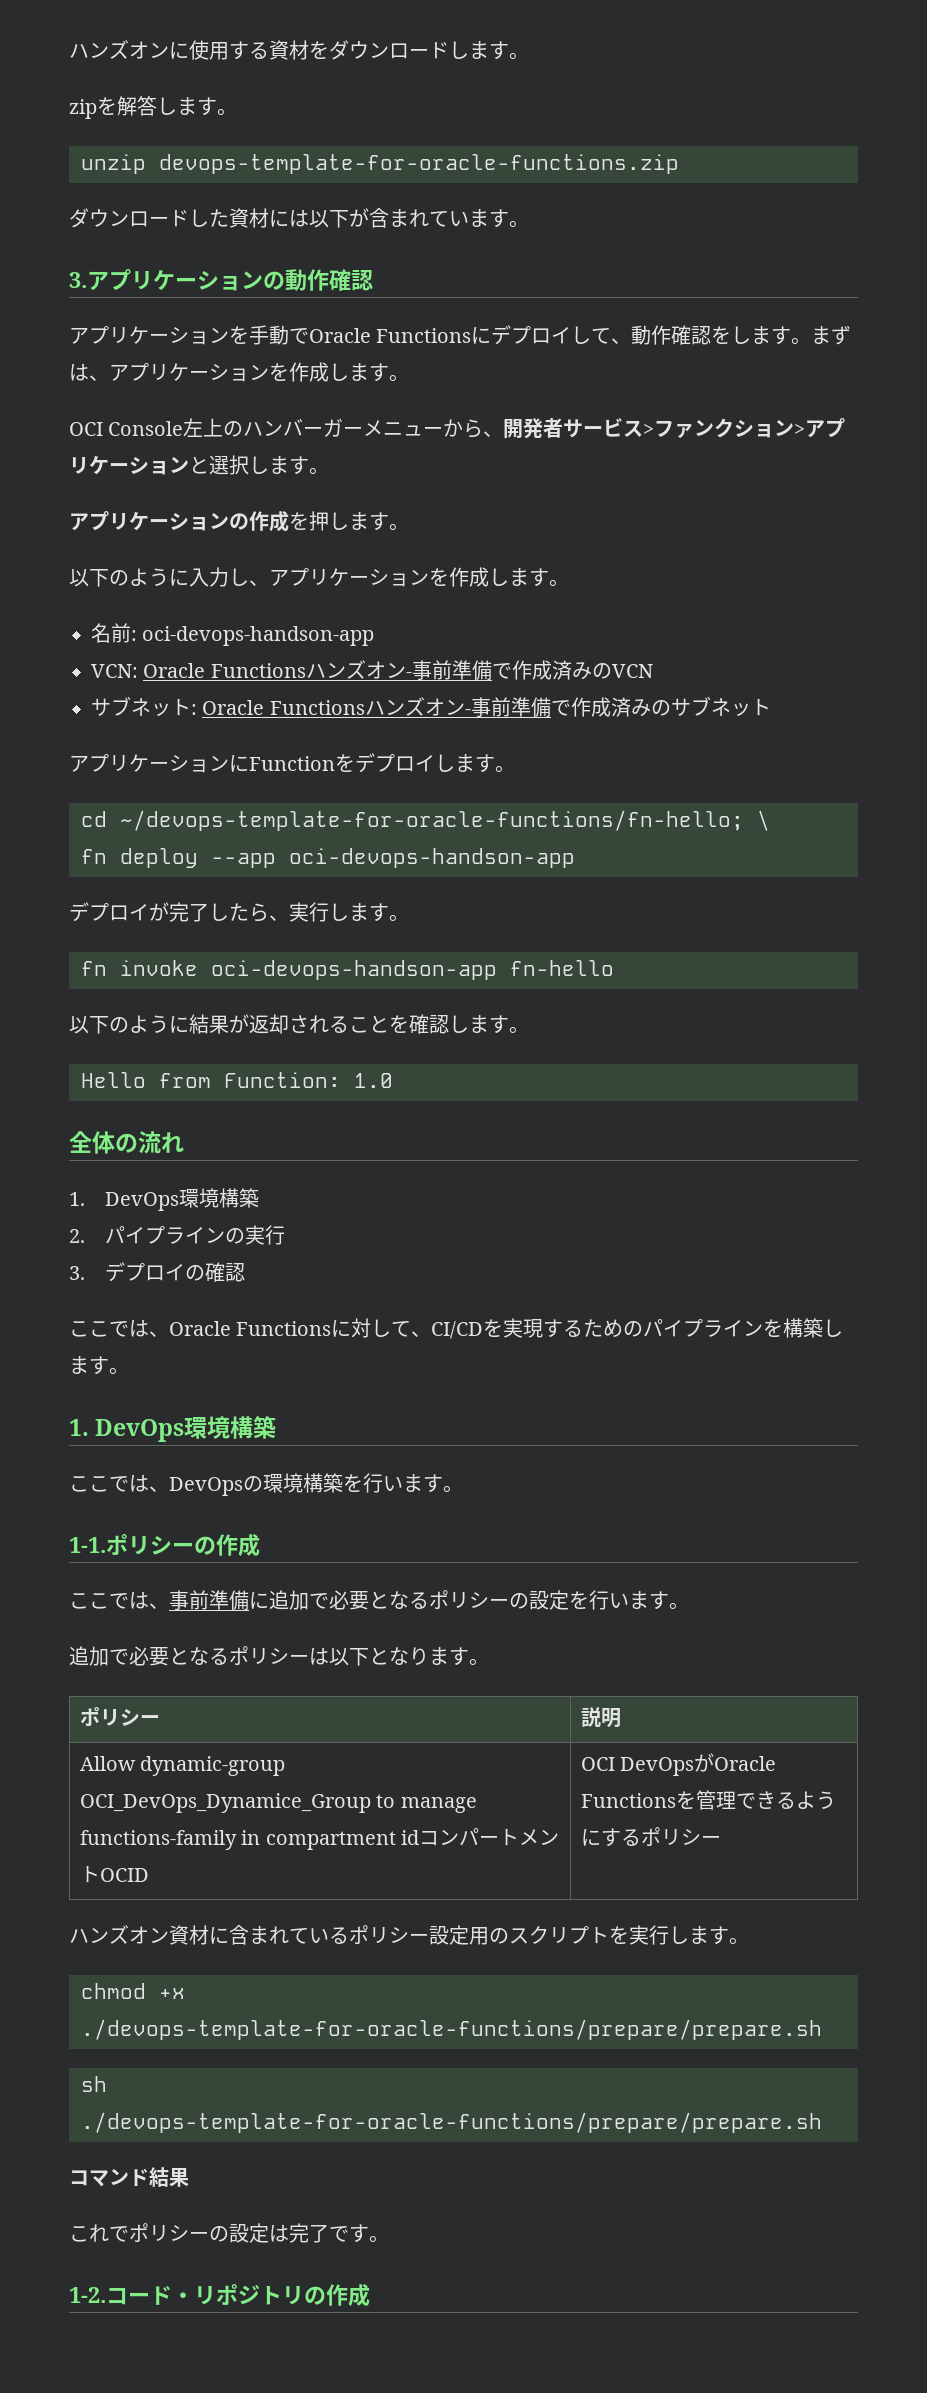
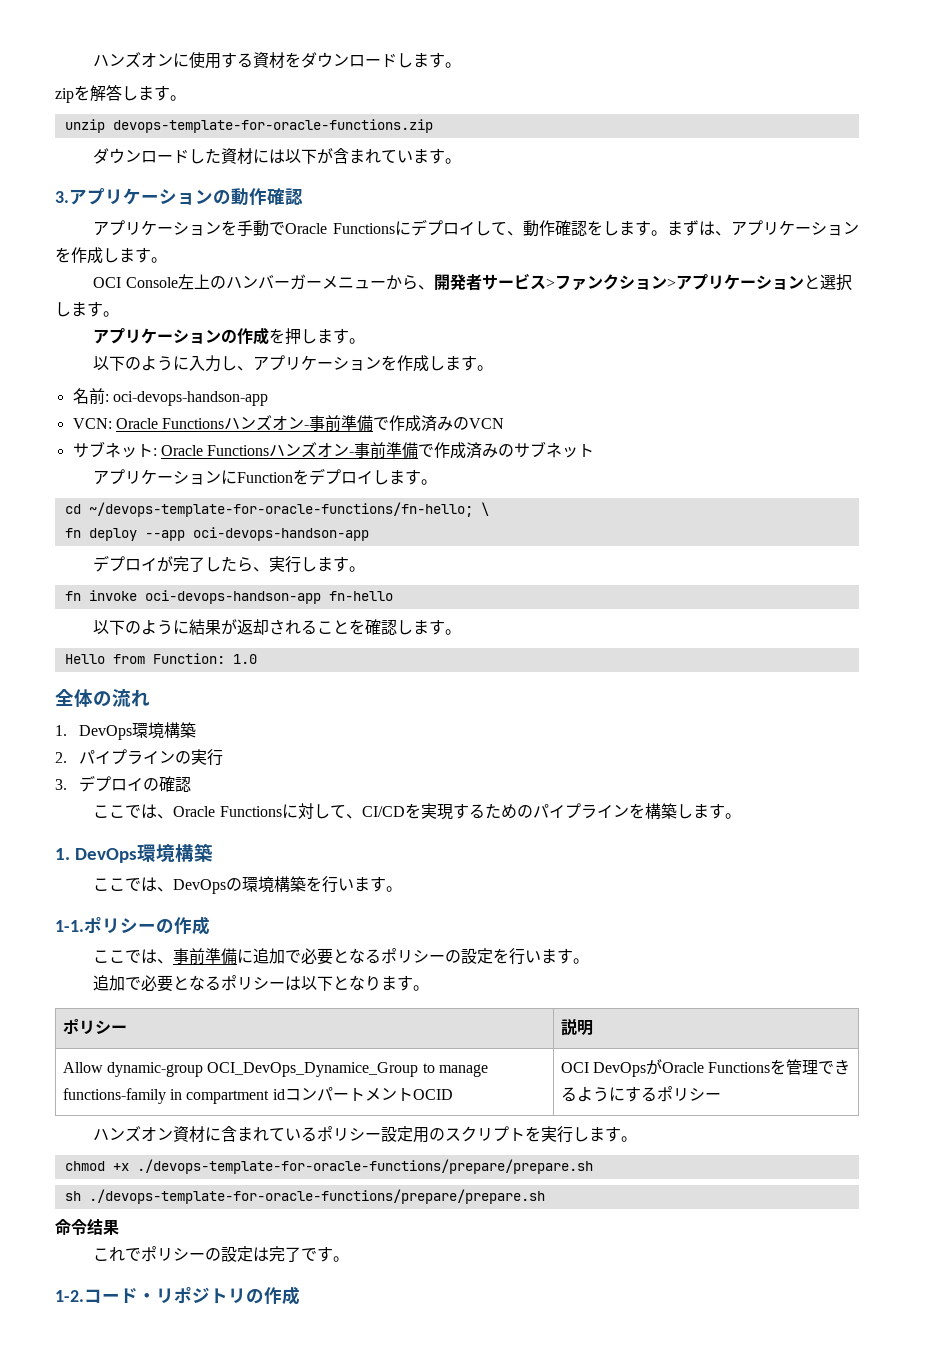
[69,2167,169,2187] コマンド結 -> [55,1219,103,1235] 命令结

